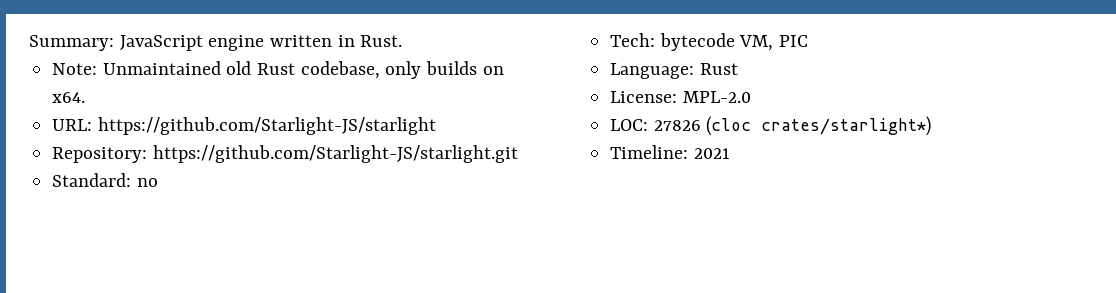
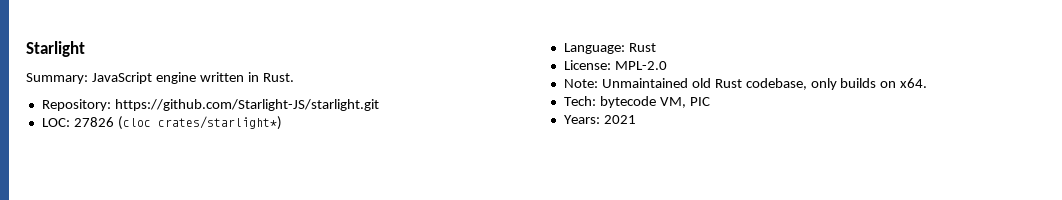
(29, 43) none -> [26,41,85,57] Starlight //
(403, 41) none -> [41,99,379,111] [41,116,282,130] [563,43,656,54] [563,60,667,70] // Repository: https://github.com/Starlight-JS/starlight.git // LOC: 27826 (cloc crates/starlight*) // Language: Rust // License: MPL-2.0
[52,117,436,135] [52,145,518,163] [52,173,158,187] [610,33,809,51] [610,63,738,79] [610,91,751,103] [610,116,932,136] [610,145,689,159] URL: https://github.com/Starlight-JS/starlight // Repository: https://github.com/Starlight-JS/starlight.git // Standard: no // Tech: bytecode VM, PIC // Language: Rust // License: MPL-2.0 // LOC: 27826 (cloc crates/starlight*) // Timeline: -> [563,96,710,108] [563,115,600,124] Tech: bytecode VM, PIC // Years:

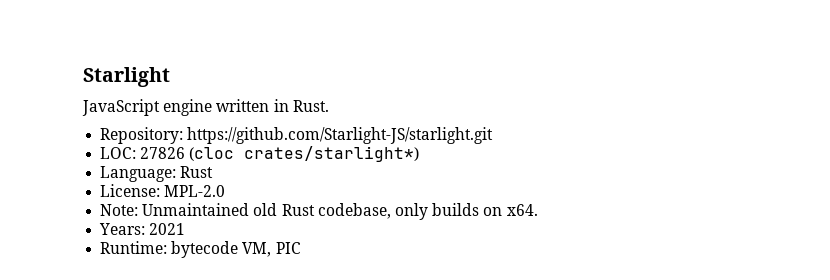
[26,73,88,84] Summary: -> (170, 77) none
[563,96,596,106] Tech: -> [99,223,186,235] [100,241,168,254] Years: 2021 // Runtime:
[563,115,636,124] // Years: 2021 -> (301, 248) none

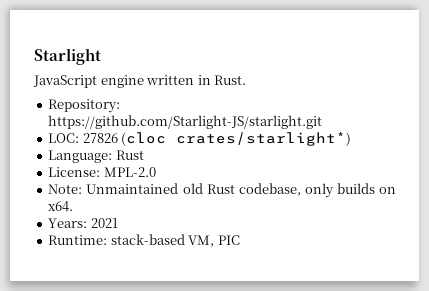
[171,241,239,258] bytecode -> [110,234,185,245] stack-based

